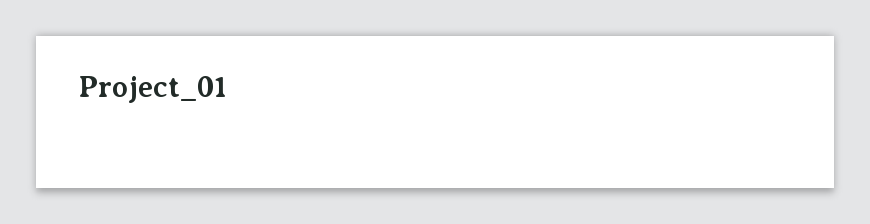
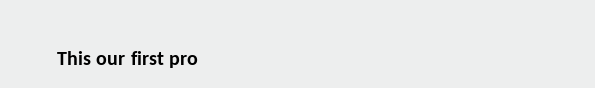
[78,76,227,103] Project_01 -> [57,51,198,68] This our first pro

